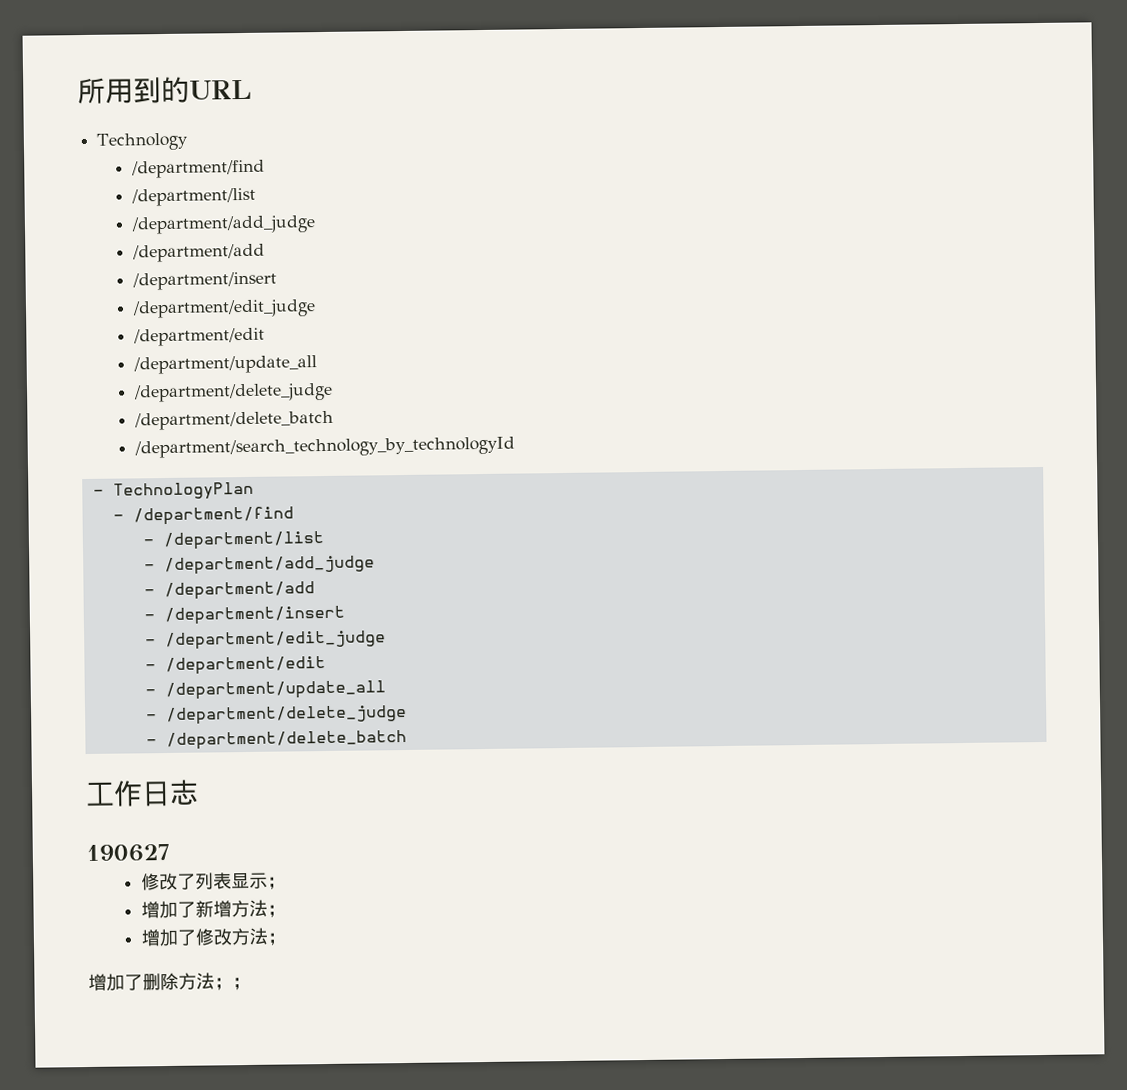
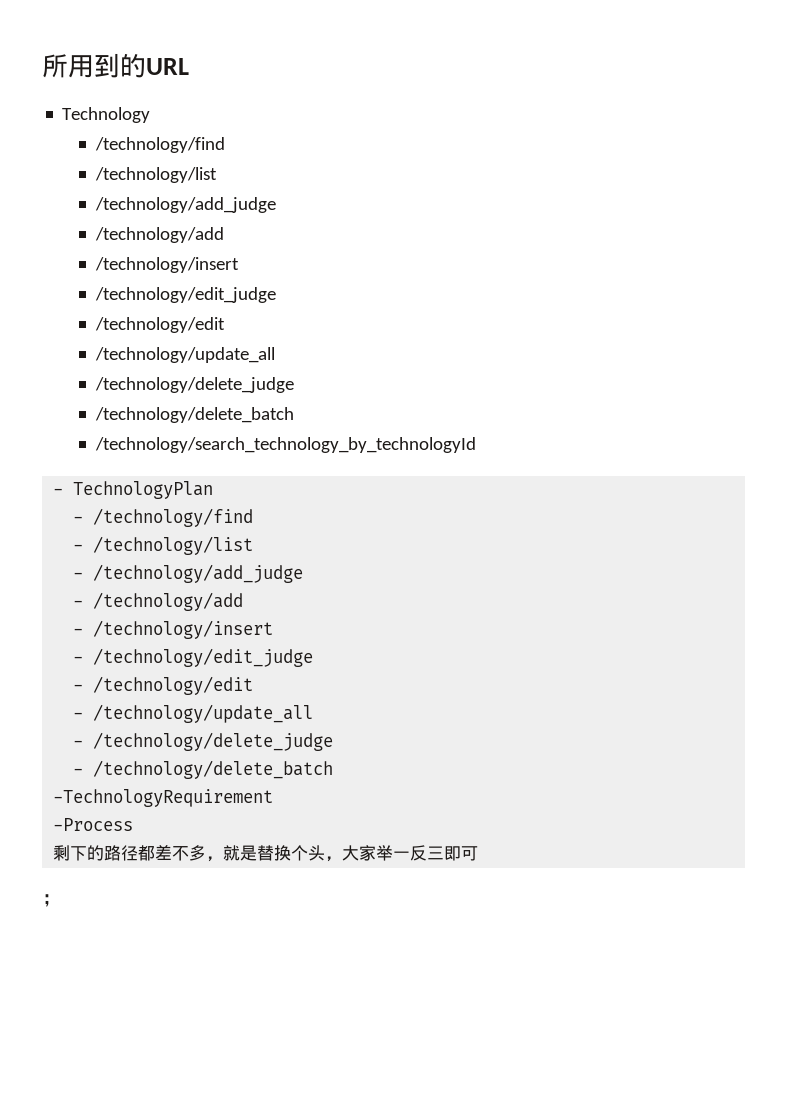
[130,159,265,179] [130,187,256,207] [130,215,316,235] [131,243,265,263] [131,271,277,291] [131,299,316,319] [132,327,265,347] [132,355,317,375] [132,382,333,403] [133,410,334,431] [133,436,515,459] /department/find // /department/list // /department/add_judge // /department/add // /department/insert // /department/edit_judge // /department/edit // /department/update_all // /department/delete_judge // /department/delete_batch // /department/search_technology_by_technologyId -> [95,137,226,153] [95,167,218,183] [95,197,277,213] [95,227,225,243] [95,257,240,273] [95,287,277,303] [95,317,226,333] [95,347,276,363] [95,377,295,393] [95,407,295,423] [95,437,477,453] /technology/find // /technology/list // /technology/add_judge // /technology/add // /technology/insert // /technology/edit_judge // /technology/edit // /technology/update_all // /technology/delete_judge // /technology/delete_batch // /technology/search_technology_by_technologyId
[132,506,294,526] [142,531,325,551] [143,555,375,576] [143,581,315,601] [143,605,345,626] [144,630,386,651] [144,656,326,676] [144,680,386,701] [145,704,407,726] [145,729,407,751] [85,779,199,807] [86,843,170,863] [140,872,286,891] [140,899,286,919] [140,927,287,947] [88,972,233,992] /department/find // - /department/list // - /department/add_judge // - /department/add // - /department/insert // - /department/edit_judge // - /department/edit // - /department/update_all // - /department/delete_judge // - /department/delete_batch // 工作日志 // 190627 // 修改了列表显示； // 增加了新增方法； // 增加了修改方法； // 增加了删除方法； -> [93,508,254,527] [73,536,254,555] [73,564,304,583] [73,592,244,611] [73,620,274,639] [73,648,314,667] [73,676,254,695] [73,704,314,723] [73,732,334,751] [73,760,334,779] [53,789,274,807] [53,818,134,831] [53,845,479,862] /technology/find // - /technology/list // - /technology/add_judge // - /technology/add // - /technology/insert // - /technology/edit_judge // - /technology/edit // - /technology/update_all // - /technology/delete_judge // - /technology/delete_batch // -TechnologyRequirement // -Process // 剩下的路径都差不多，就是替换个头，大家举一反三即可 //

